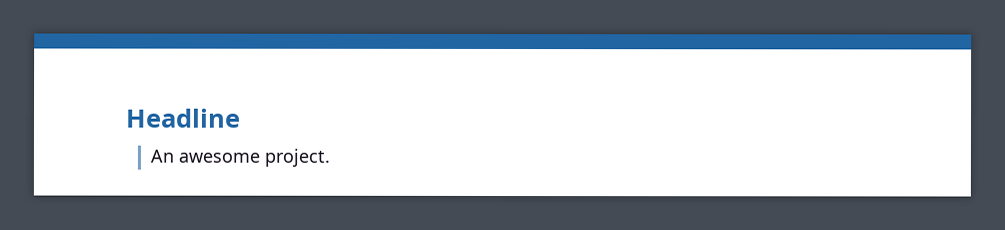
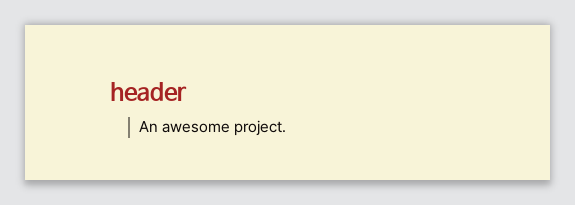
[125,108,241,128] Headline -> [110,82,187,101] header

